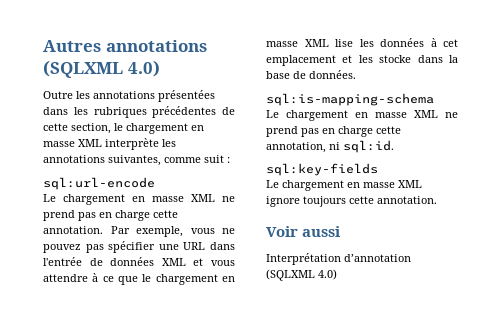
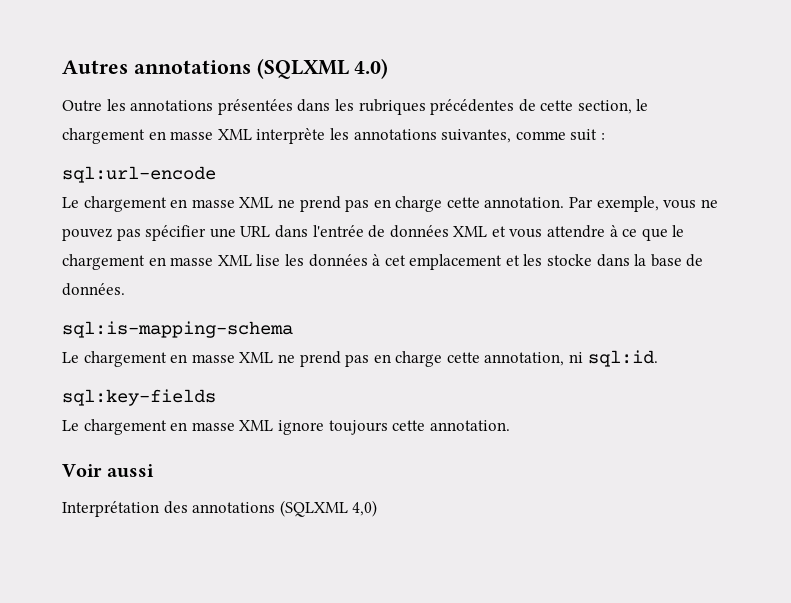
[344,254,411,262] [266,269,337,281] d’annotation (SQLXML 4.0) -> [163,500,378,517] des annotations (SQLXML 4,0)

